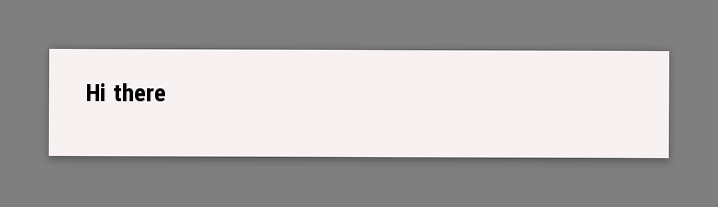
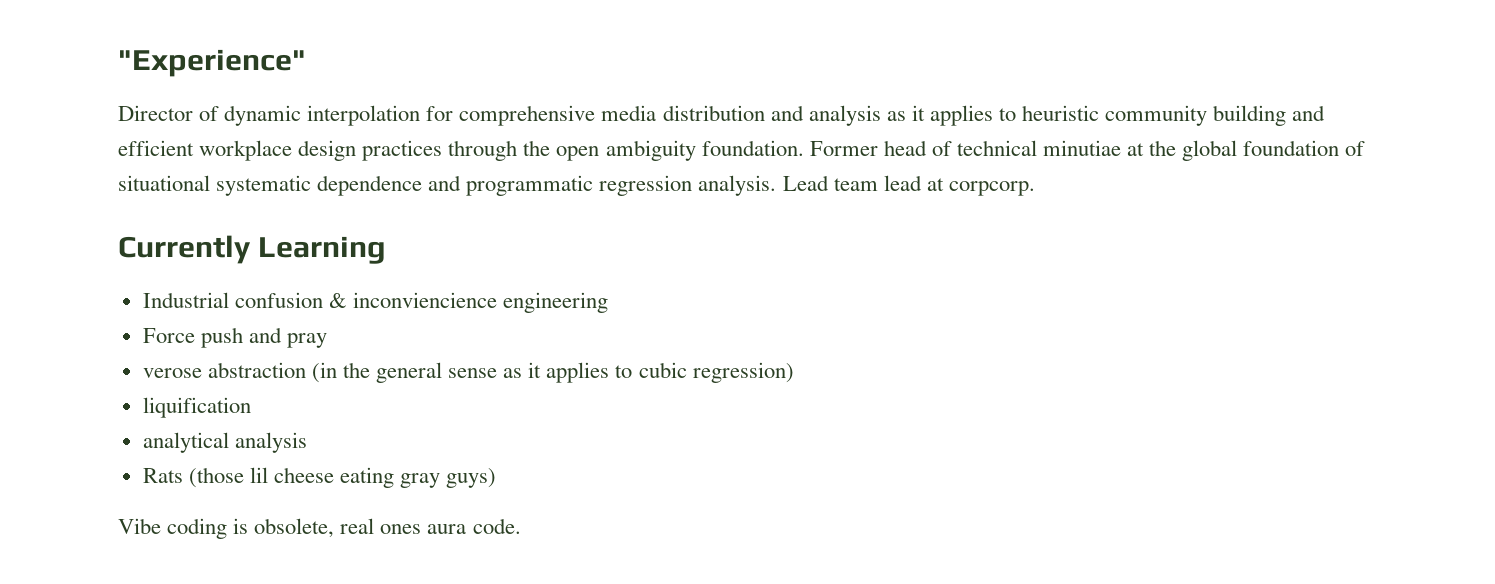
[86,83,167,102] Hi there -> [118,49,306,77] [118,105,1326,126] [118,140,1366,161] [118,175,1035,196] [118,235,387,264] [142,292,609,313] [142,327,327,348] [142,362,794,383] [142,397,251,418] [142,432,307,453] [142,467,497,488] [118,518,521,539] "Experience" // Director of dynamic interpolation for comprehensive media distribution and analysis as it applies to heuristic community building and efficient workplace design practices through the open ambiguity foundation. Former head of technical minutiae at the global foundation of situational systematic dependence and programmatic regression analysis. Lead team lead at corpcorp. // Currently Learning // Industrial confusion & inconviencience engineering // Force push and pray // verose abstraction (in the general sense as it applies to cubic regression) // liquification // analytical analysis // Rats (those lil cheese eating gray guys) // Vibe coding is obsolete, real ones aura code.

